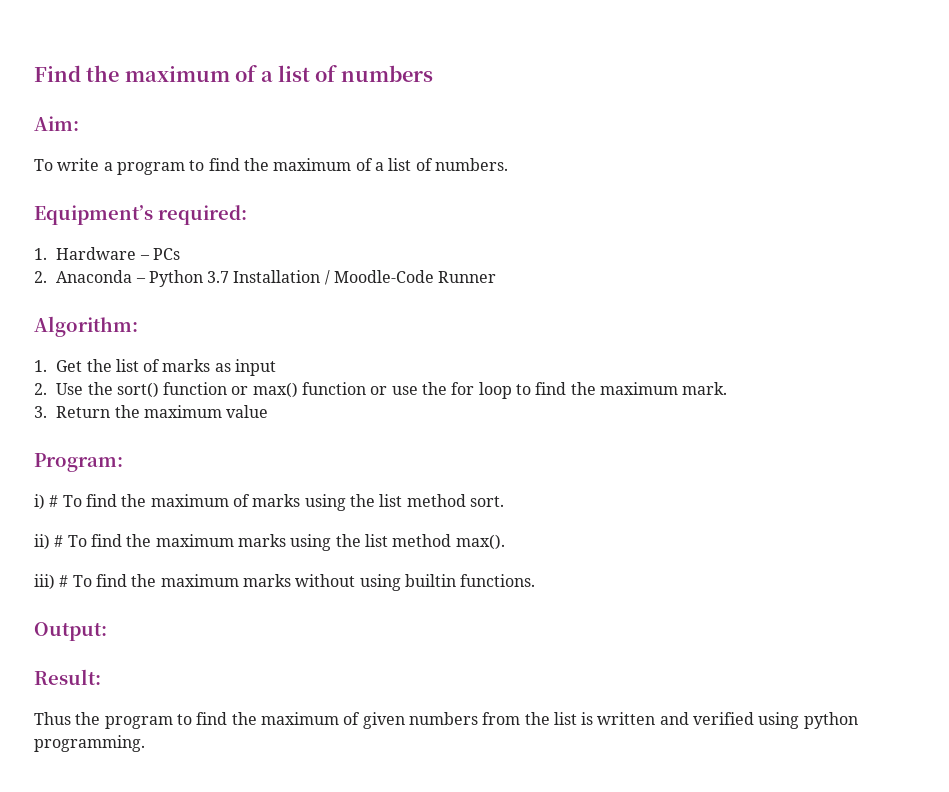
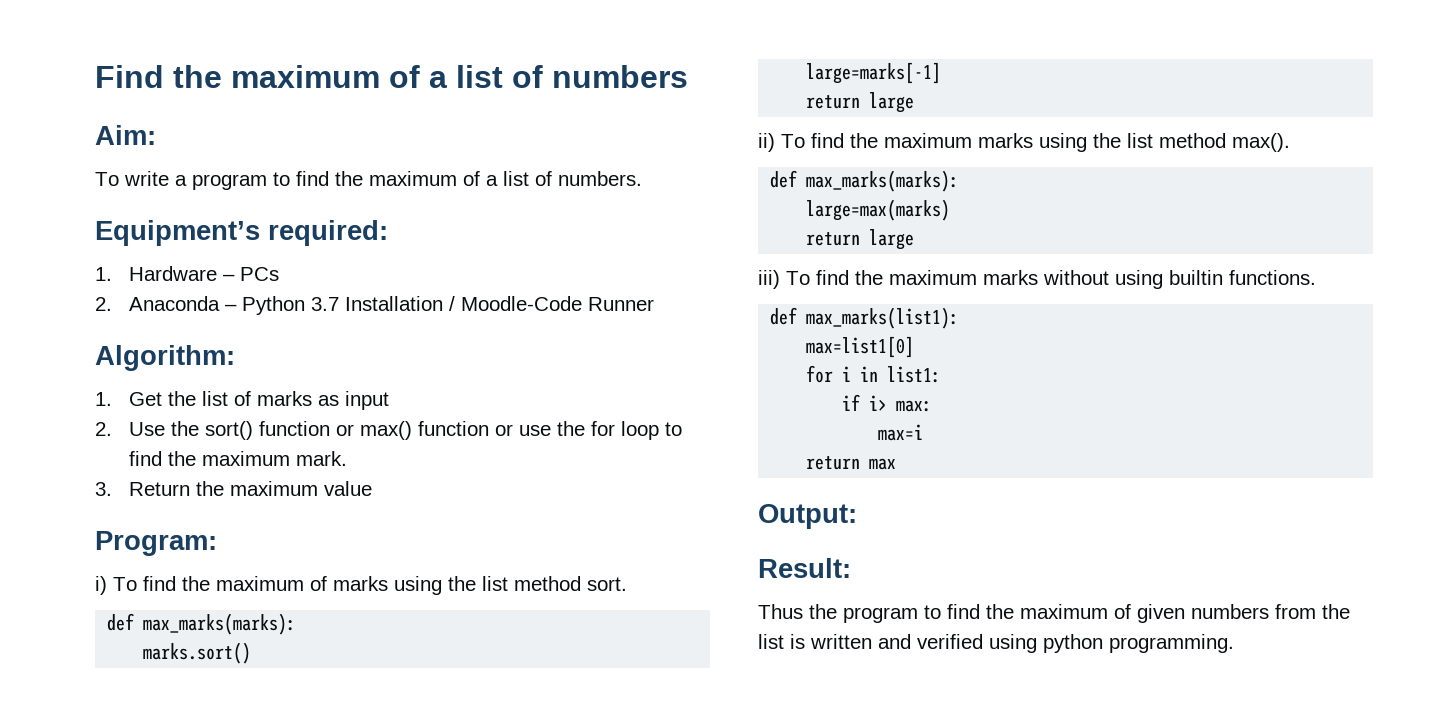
[49,495,59,507] # -> (107, 585) none
(504, 501) none -> [107,613,297,635] [143,642,252,664] [806,62,942,84] [806,92,915,113] // def max_marks(marks): // marks.sort() // large=marks[-1] // return large
[54,535,64,547] # -> (775, 142) none
(505, 542) none -> [770,170,960,192] [806,199,951,221] [806,229,915,250] // def max_marks(marks): // large=max(marks) // return large
[59,575,69,587] # -> (780, 279) none
(536, 580) none -> [770,307,960,329] [806,336,915,358] [806,365,942,383] [842,394,933,412] [878,424,924,441] [806,456,897,470] // def max_marks(list1): // max=list1[0] // for i in list1: // if i> max: // max=i // return max

